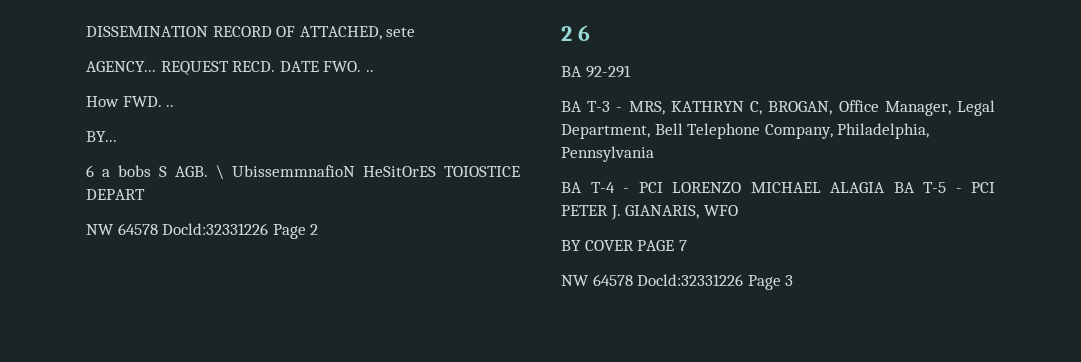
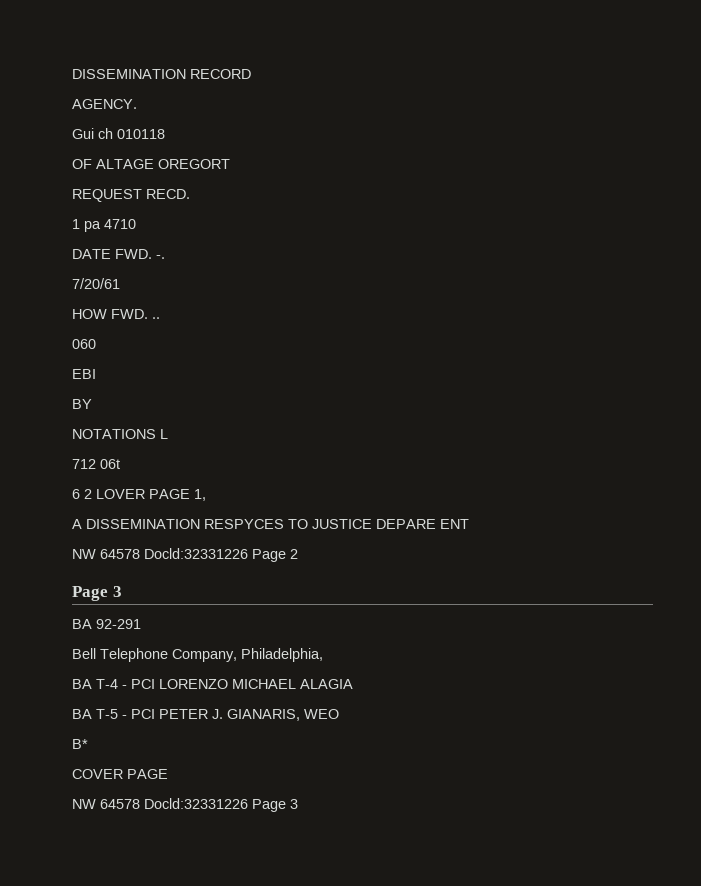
[276,26,416,40] [86,61,374,75] [86,96,175,107] [86,131,117,142] [86,165,520,180] [86,189,145,200] OF ATTACHED, sete // AGENCY... REQUEST RECD. DATE FWO. .. // How FWD. .. // BY... // 6 a bobs S AGB. \ UbissemmnafioN HeSitOrES TOIOSTICE DEPART -> [72,99,137,109] [72,128,165,139] [72,159,230,169] [72,189,190,202] [72,219,136,232] [72,249,165,259] [72,278,120,289] [72,309,160,319] [72,339,96,349] [72,369,96,379] [72,399,92,409] [72,429,168,439] [72,459,120,469] [72,489,206,501] [72,519,469,529] // AGENCY. // Gui ch 010118 // OF ALTAGE OREGORT // REQUEST RECD. // 1 pa 4710 // DATE FWD. -. // 7/20/61 // HOW FWD. .. // 060 // EBI // BY // NOTATIONS L // 712 06t // 6 2 LOVER PAGE 1, // A DISSEMINATION RESPYCES TO JUSTICE DEPARE ENT
[561,25,590,41] 2 6 -> [72,586,122,601] Page 3
[561,100,995,116] [561,124,650,139] BA T-3 - MRS, KATHRYN C, BROGAN, Office Manager, Legal Department, -> (141, 624) none
[561,146,654,162] Pennsylvania -> (323, 655) none
(885, 187) none -> (353, 684) //
[703,205,738,216] [561,240,581,251] WFO // BY -> [304,709,339,719] [72,739,88,749] WEO // B* //
[678,240,687,251] 7 -> (168, 774) none

